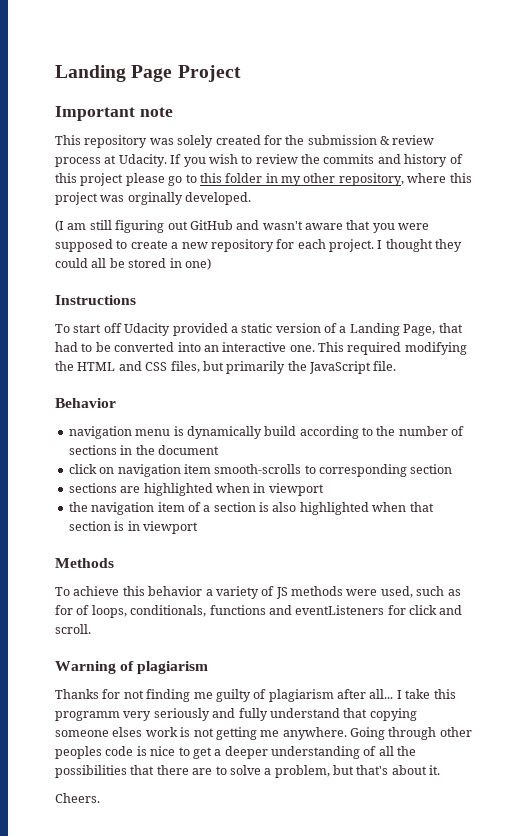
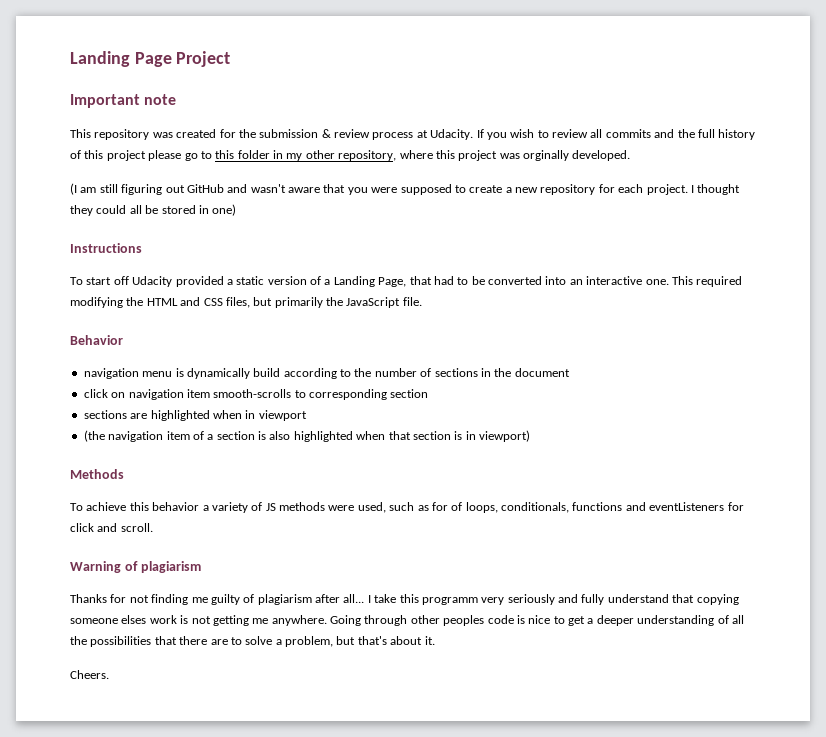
[177,135,214,148] solely -> (173, 135) none
[301,154,320,164] the -> [590,129,603,138] all
(401, 159) none -> [677,129,715,138] the full
[68,502,88,512] the -> [83,430,105,442] (the
[142,521,198,534] viewport -> [479,430,530,442] viewport)

